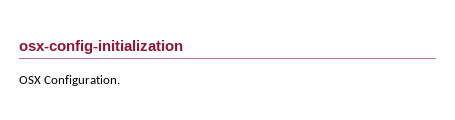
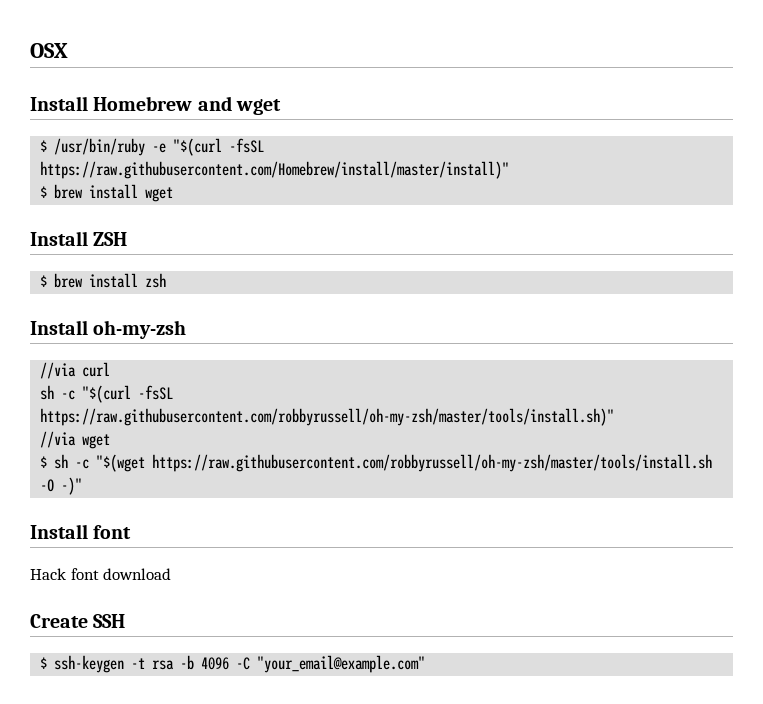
[19,40,183,54] [19,75,121,86] osx-config-initialization // OSX Configuration. -> [30,43,68,58] [30,96,282,115] [40,138,265,156] [40,161,510,179] [40,184,174,202] [30,231,128,246] [40,273,167,288] [30,320,187,339] [40,362,111,379] [40,385,174,403] [40,408,615,426] [40,431,111,449] [40,454,713,472] [40,477,83,495] [30,524,132,539] [30,568,172,580] [30,614,126,628] [40,655,426,673] OSX // Install Homebrew and wget // $ /usr/bin/ruby -e "$(curl -fsSL https://raw.githubusercontent.com/Homebrew/install/master/install)" // $ brew install wget // Install ZSH // $ brew install zsh // Install oh-my-zsh // //via curl // sh -c "$(curl -fsSL https://raw.githubusercontent.com/robbyrussell/oh-my-zsh/master/tools/install.sh)" // //via wget // $ sh -c "$(wget https://raw.githubusercontent.com/robbyrussell/oh-my-zsh/master/tools/install.sh -O -)" // Install font // Hack font download // Create SSH // $ ssh-keygen -t rsa -b 4096 -C "your_email@example.com"

